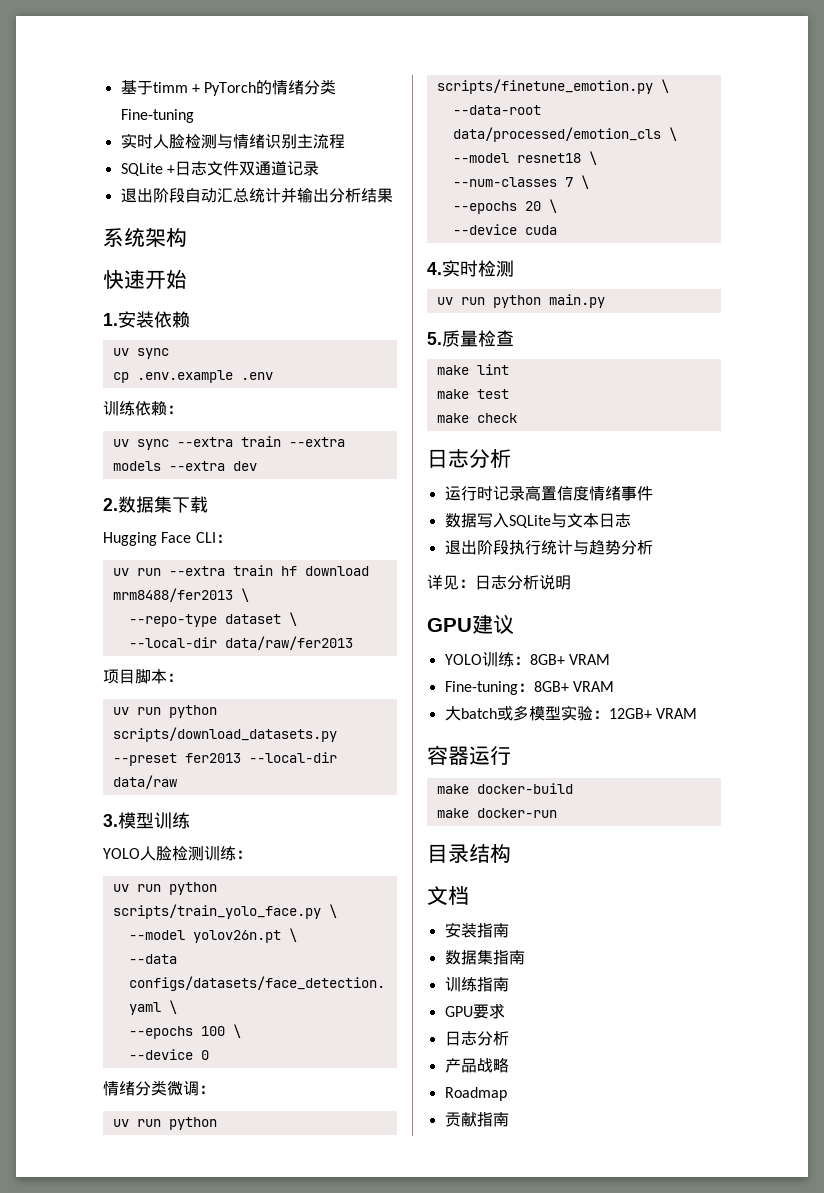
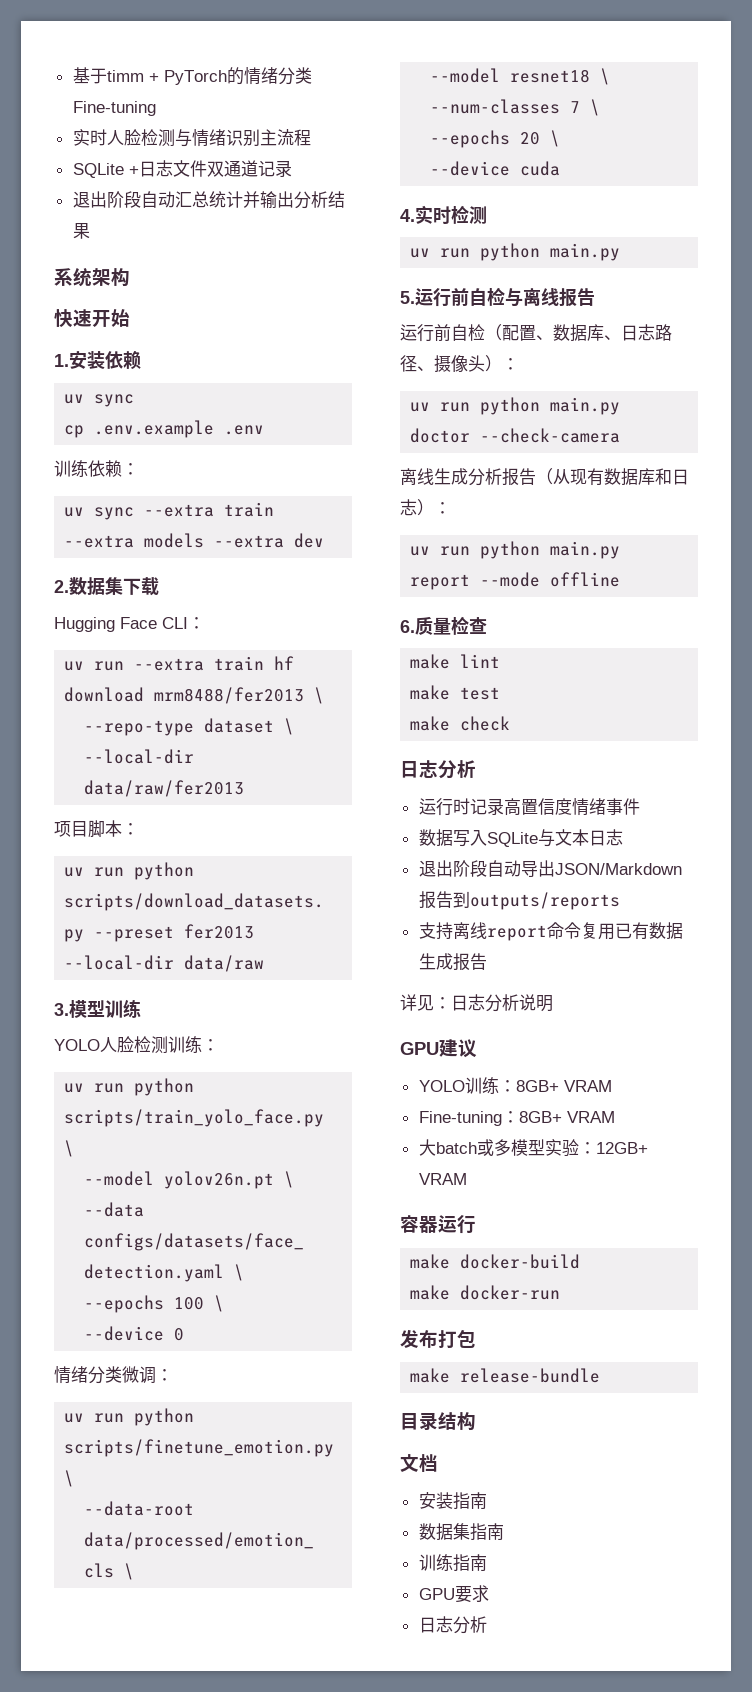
(442, 338) none -> [415,287,595,307] [400,324,672,342] [400,355,519,372] [410,397,621,415] [410,428,621,443] [400,468,689,486] [400,499,451,516] [410,541,621,559] [410,572,621,590] [400,620,415,633] 运行前自检与离线报告 // 运行前自检（配置、数据库、日志路径、摄像头）： // uv run python main.py doctor --check-camera // 离线生成分析报告（从现有数据库和日志）： // uv run python main.py report --mode offline // 6.
[508,540,653,555] 执行统计与趋势分析 -> [486,860,682,877] [418,891,620,910] [418,922,683,941] [418,953,487,971] 自动导出JSON/Markdown报告到outputs/reports // 支持离线report命令复用已有数据生成报告
(557, 813) none -> [400,1329,476,1348] [410,1368,601,1383] // 发布打包 // make release-bundle
[444,1058,509,1073] [444,1087,507,1101] [444,1112,509,1127] // 产品战略 // Roadmap // 贡献指南 -> (487, 1624) none

